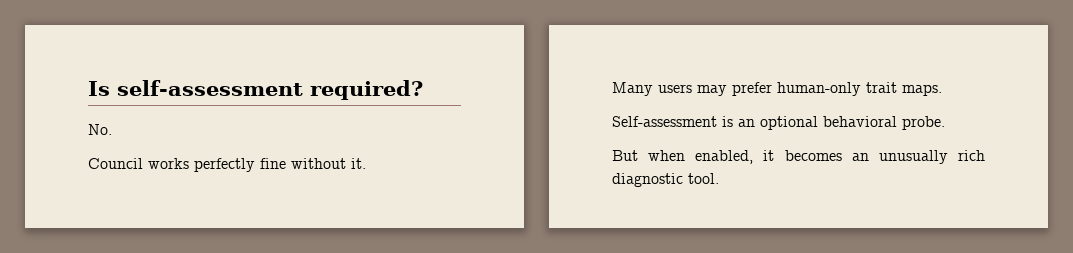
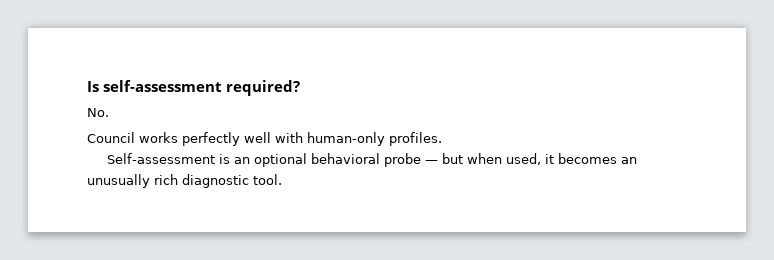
[260,158,366,169] [612,82,942,96] fine without it. // Many users may prefer human-only trait maps. -> [244,132,442,146] well with human-only profiles.
[902,116,945,130] [612,150,754,164] probe. // But when enabled, -> [383,153,541,167] probe — but when used,

